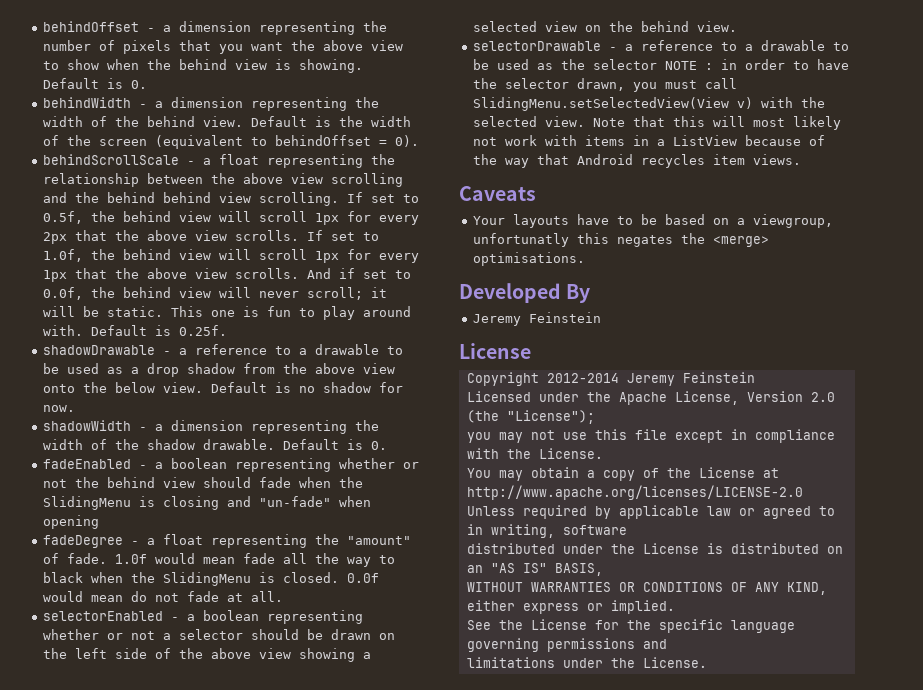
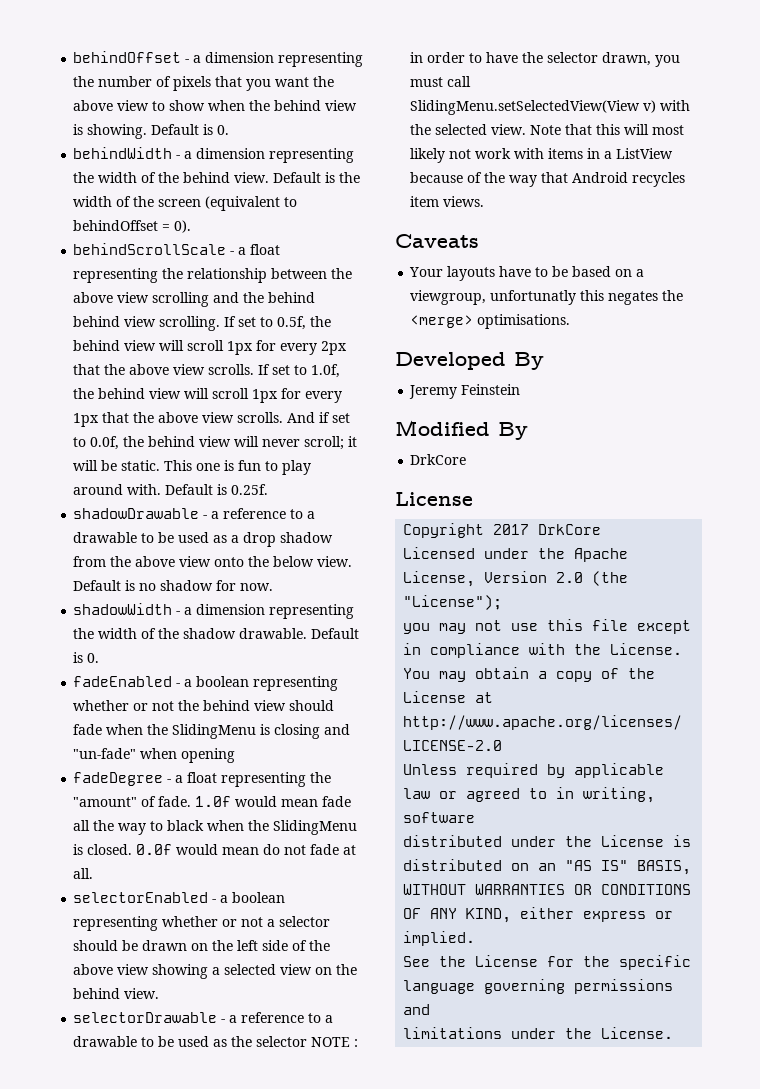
(601, 317) none -> [395,420,528,440] [410,454,467,465] // Modified By // DrkCore
[546,372,755,386] 2012-2014 Jeremy Feinstein -> [493,524,602,535] 2017 DrkCore

